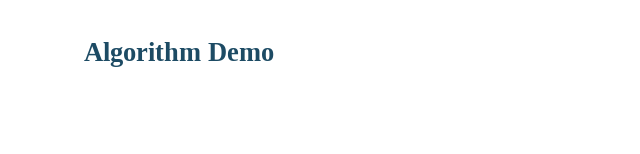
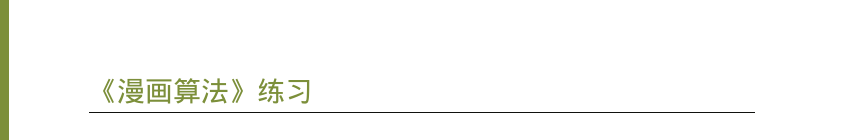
[84,42,275,67] Algorithm Demo -> [89,78,313,104] 《漫画算法》练习

